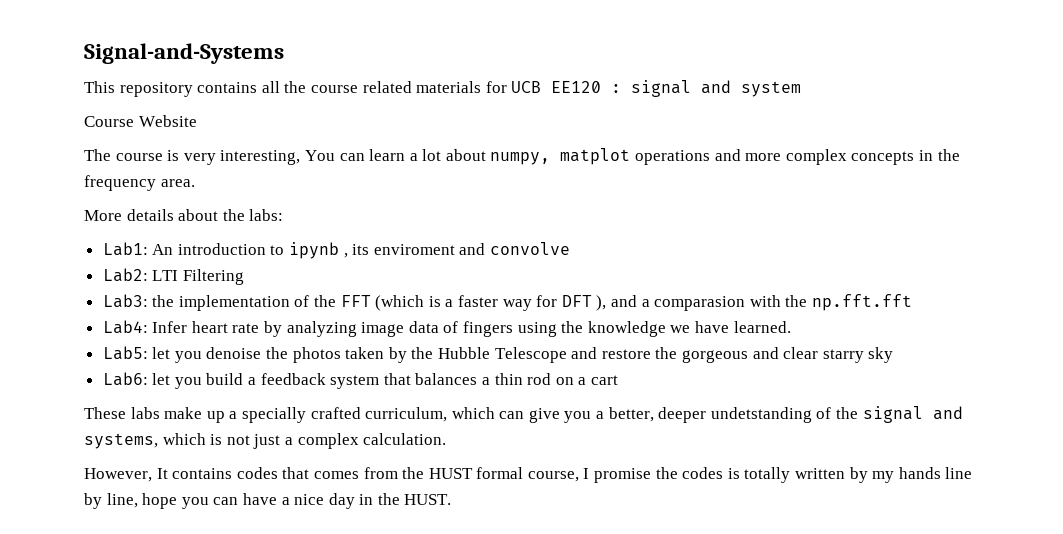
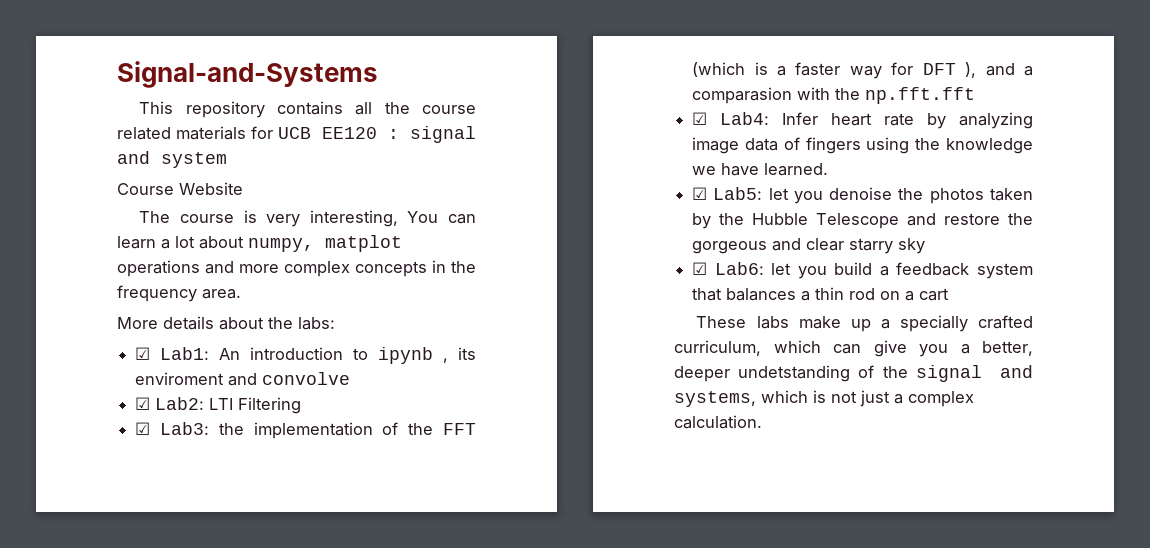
(284, 215) none -> [135,347,151,360] ☑
(571, 248) none -> [135,397,151,410] ☑
(244, 277) none -> [135,422,151,435] ☑
(912, 302) none -> [692,112,708,125] ☑
(791, 327) none -> [692,187,708,200] ☑
(894, 355) none -> [692,262,708,275] ☑
[84,467,973,483] [84,493,452,509] // However, It contains codes that comes from the HUST formal course, I promise the codes is totally written by my hands line by line, hope you can have a nice day in the HUST. -> (762, 422) none

